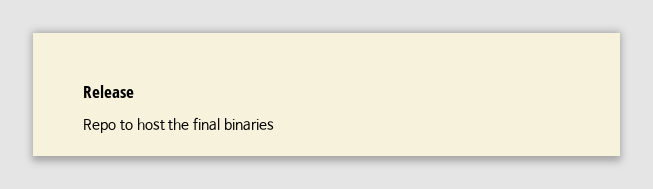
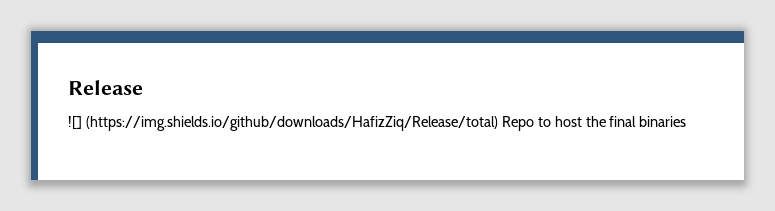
(134, 91) none -> [68,116,498,131] ![] (https://img.shields.io/github/downloads/HafizZiq/Release/total)

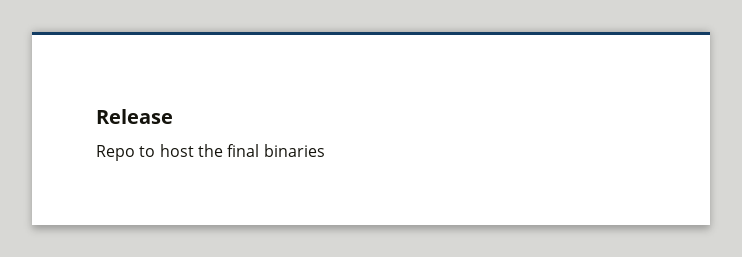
[68,116,498,131] ![] (https://img.shields.io/github/downloads/HafizZiq/Release/total) -> (173, 116) none

